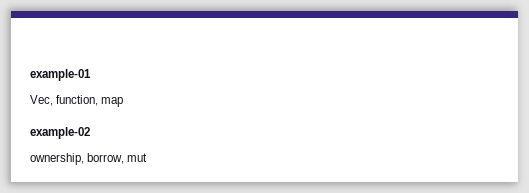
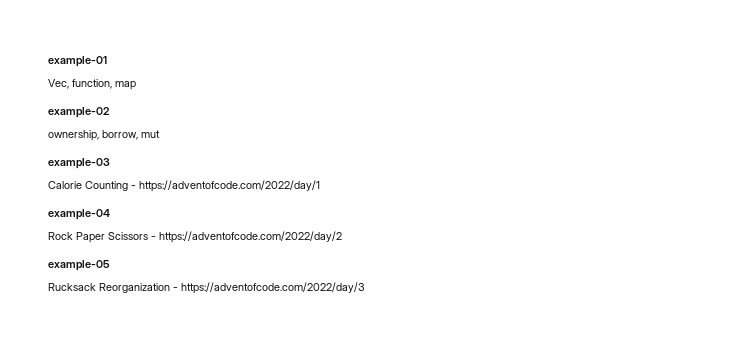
(148, 157) none -> [48,158,110,169] [48,180,320,192] [48,209,110,220] [48,231,342,243] [48,260,110,271] [48,282,365,294] // example-03 // Calorie Counting - https://adventofcode.com/2022/day/1 // example-04 // Rock Paper Scissors - https://adventofcode.com/2022/day/2 // example-05 // Rucksack Reorganization - https://adventofcode.com/2022/day/3

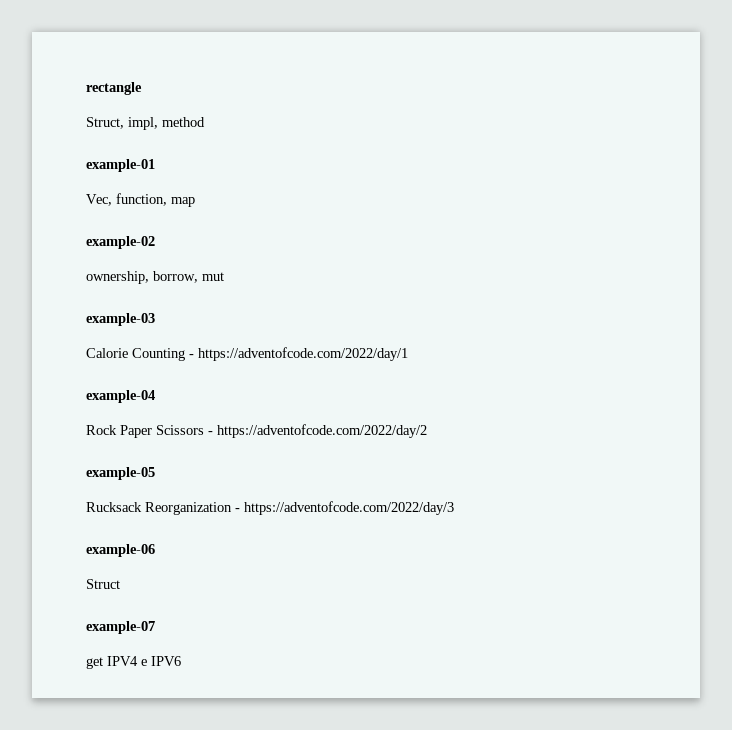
(48, 61) none -> [86,82,142,95] [86,117,205,130] rectangle // Struct, impl, method //
(365, 288) none -> [86,544,155,557] [86,579,120,589] [86,621,155,634] [86,656,181,669] // example-06 // Struct // example-07 // get IPV4 e IPV6

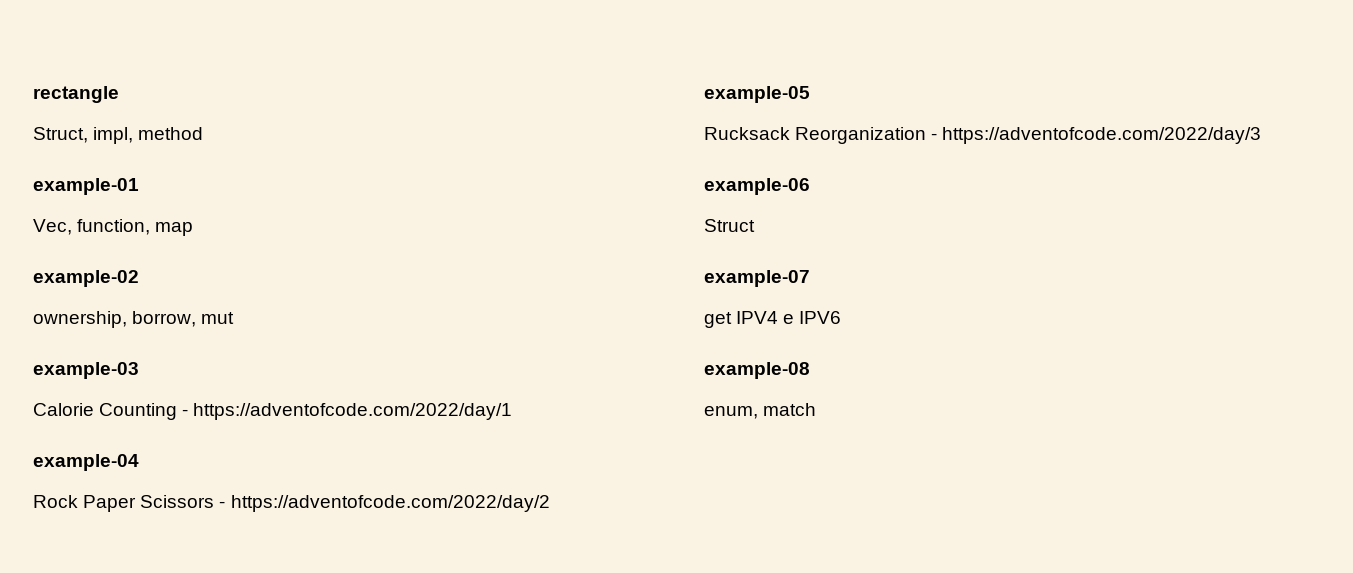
(181, 661) none -> [704,362,810,379] [704,403,817,419] // example-08 // enum, match

